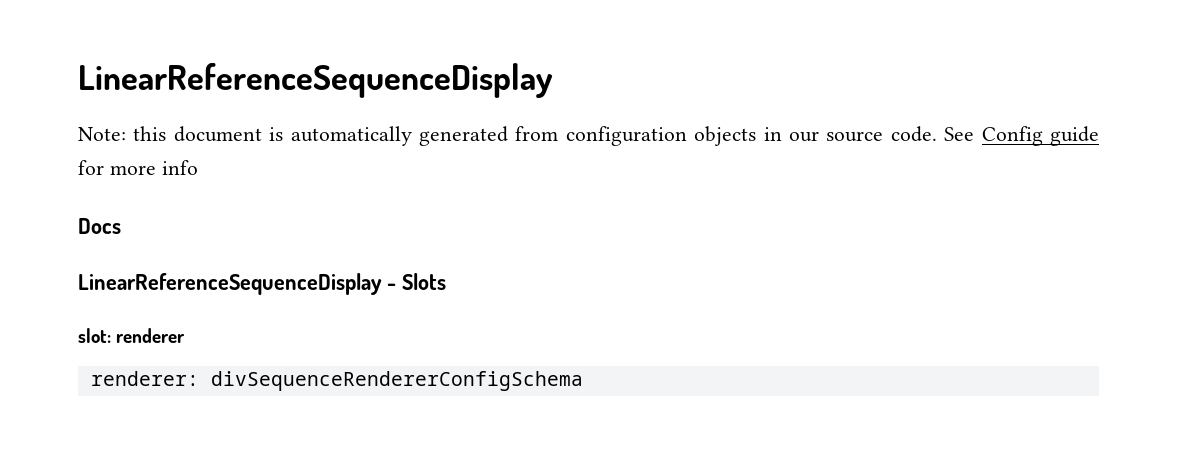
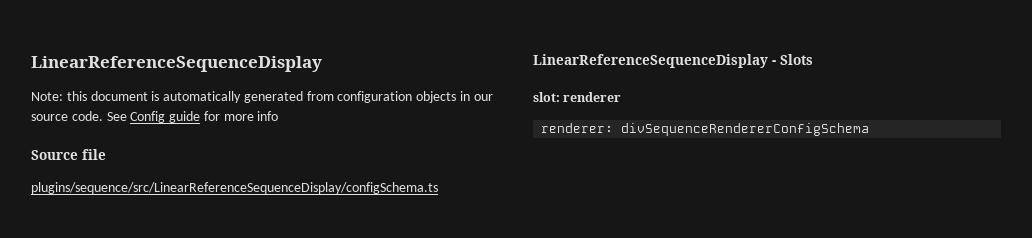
[78,218,121,234] Docs -> [31,149,106,160] [31,182,438,194] Source file // plugins/sequence/src/LinearReferenceSequenceDisplay/configSchema.ts

